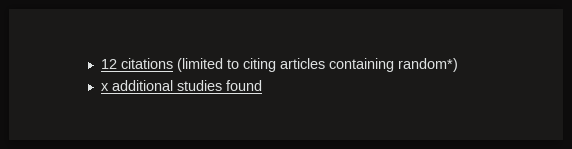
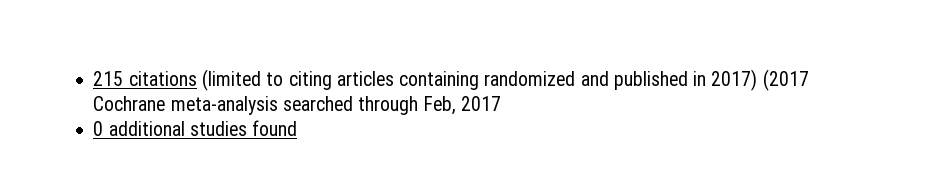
[100,59,117,69] 12 -> [93,71,124,86] 215
[397,58,458,72] [100,83,109,91] random*) // x -> [484,69,809,91] [93,96,501,115] [93,121,104,136] randomized and published in 2017) (2017 Cochrane meta-analysis searched through Feb, 2017 // 0

